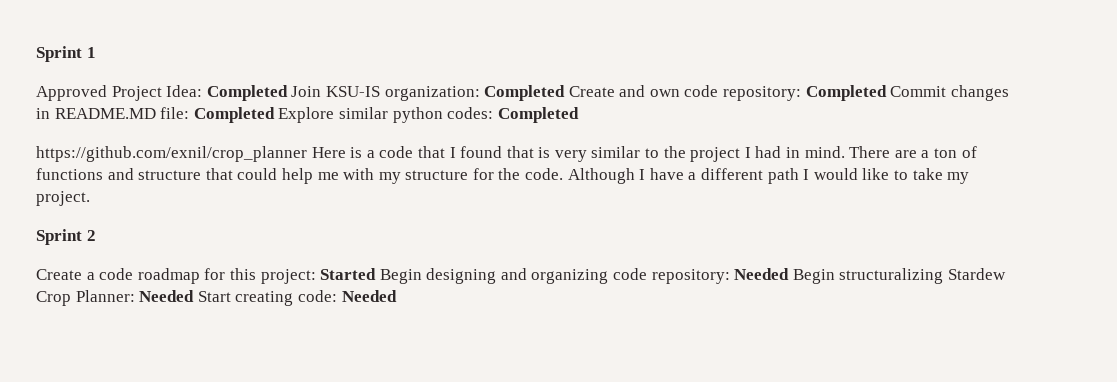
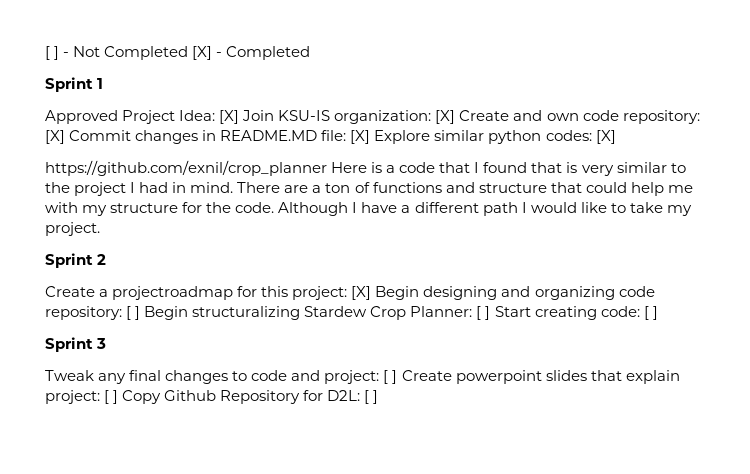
(36, 54) none -> [45,46,311,60] [ ] - Not Completed [X] - Completed //
[206,85,288,101] Completed -> [219,110,240,124] [X]
[484,85,566,101] Completed -> [435,110,456,124] [X]
[805,85,887,101] Completed -> [45,130,65,144] [X]
[193,107,275,123] Completed -> [350,130,371,144] [X]
[497,107,579,123] Completed -> [595,130,616,144] [X]
[99,268,200,284] code roadmap -> [112,286,234,300] projectroadmap
[320,268,377,280] Started -> [351,286,372,300] [X]
[734,268,790,280] Needed -> [126,306,141,320] [ ]
[139,290,195,302] Needed -> [476,306,491,320] [ ]
[341,290,397,302] Needed -> [643,306,658,320] [45,337,107,352] [45,370,680,384] [45,390,379,404] [ ] // Sprint 3 // Tweak any final changes to code and project: [ ] Create powerpoint slides that explain project: [ ] Copy Github Repository for D2L: [ ]

